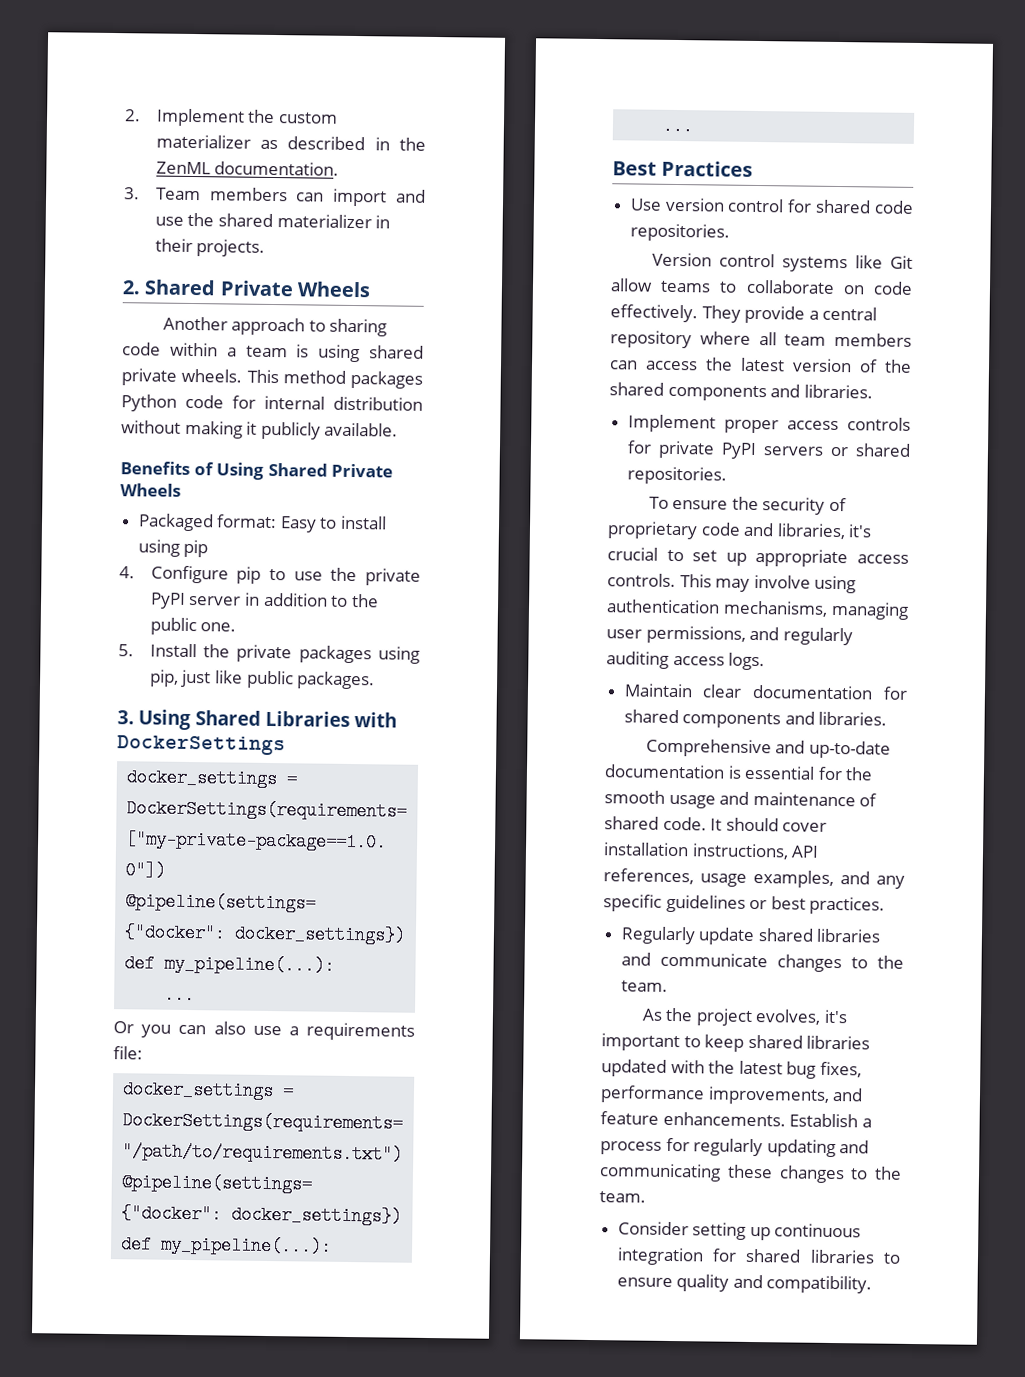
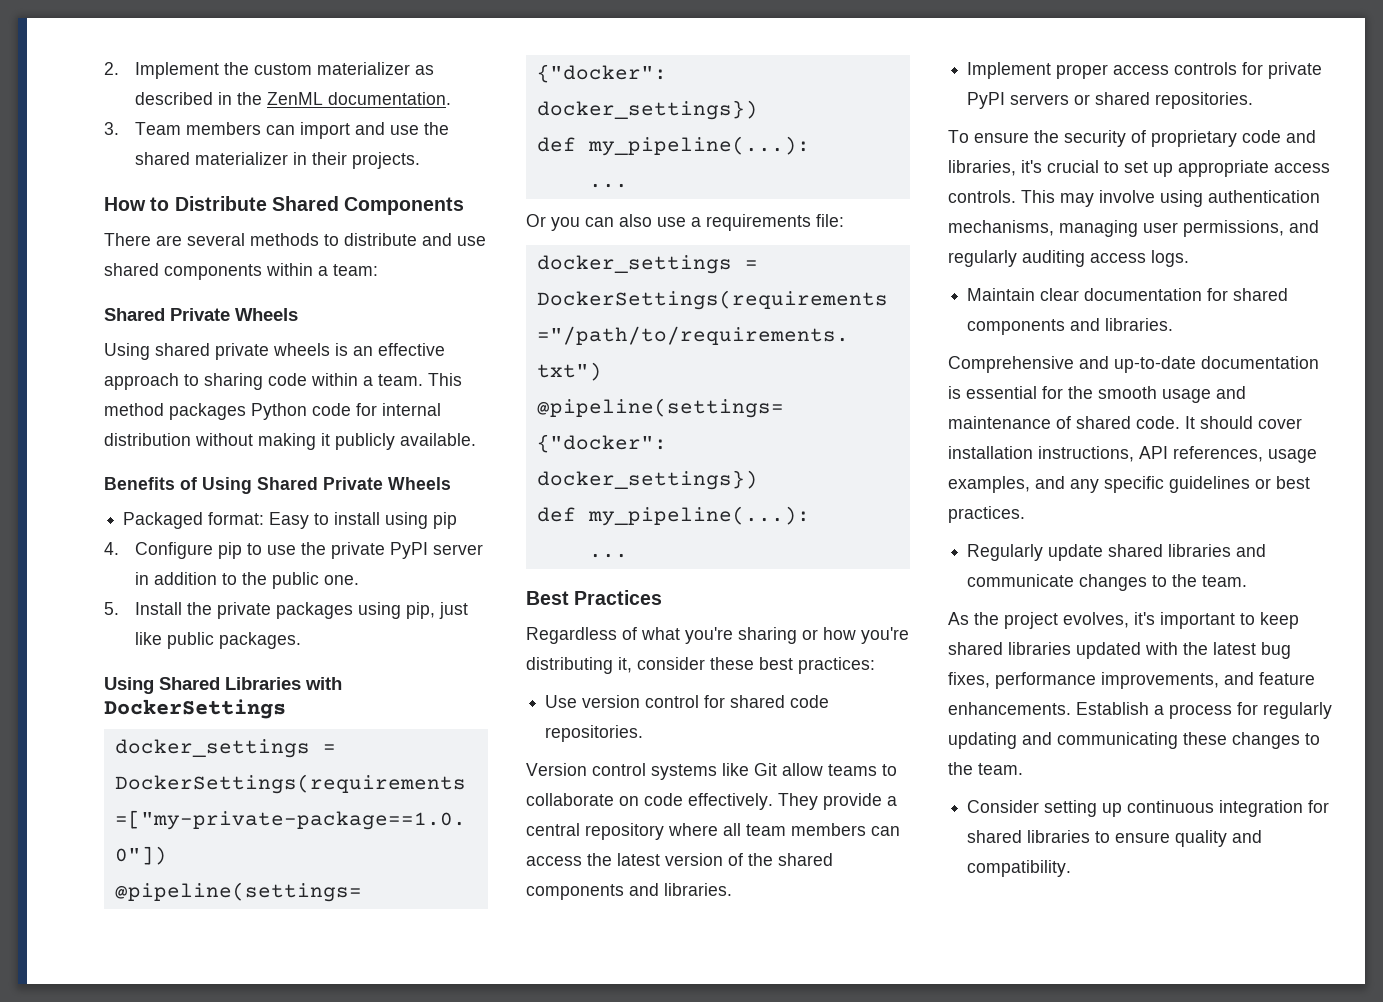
[122,279,372,298] [162,316,228,331] 2. Shared Private Wheels // Another -> [104,196,465,215] [104,233,486,246] [104,263,378,280] [104,308,298,321] [104,343,445,360] How to Distribute Shared Components // There are several methods to distribute and use shared components within a team: // Shared Private Wheels // Using shared private wheels is an effective
[245,344,424,363] [121,368,243,386] team is using shared private wheels. -> [378,374,423,386] team.
[117,710,134,725] 3. -> (301, 640) none
(754, 168) none -> [526,627,909,644] [526,657,875,674] // Regardless of what you're sharing or how you're distributing it, consider these best practices:

